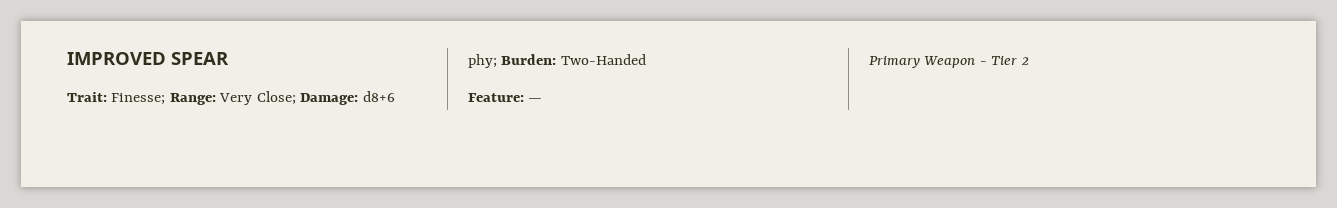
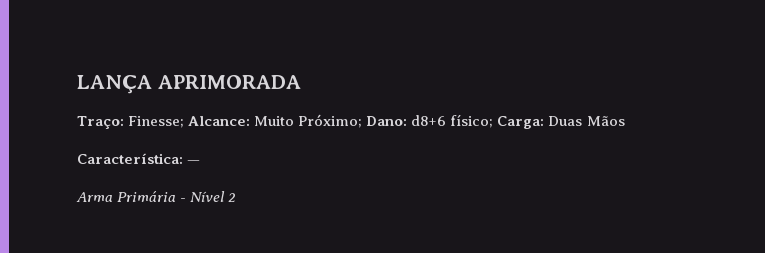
[67,52,229,65] [67,91,395,105] [468,54,646,68] [468,93,543,102] [869,56,1018,68] IMPROVED SPEAR // Trait: Finesse; Range: Very Close; Damage: d8+6 phy; Burden: Two-Handed // Feature: — // Primary Weapon - Tier -> [77,75,301,94] [77,114,625,129] [77,153,201,164] [76,191,226,202] LANÇA APRIMORADA // Traço: Finesse; Alcance: Muito Próximo; Dano: d8+6 físico; Carga: Duas Mãos // Característica: — // Arma Primária - Nível

